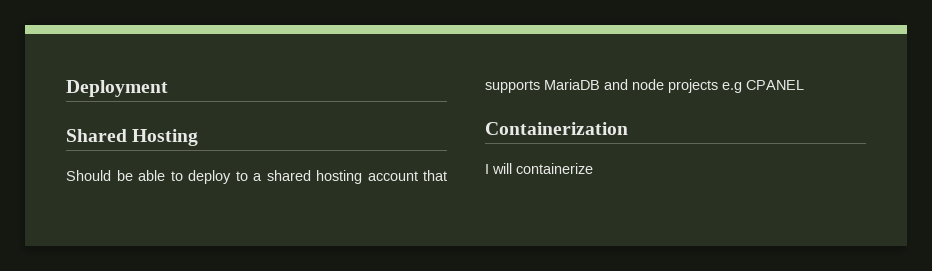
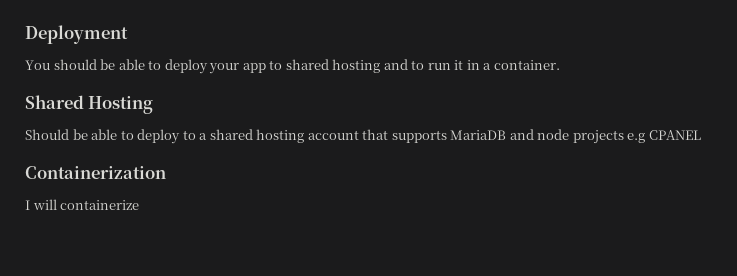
(168, 88) none -> [25,59,560,74] // You should be able to deploy your app to shared hosting and to run it in a container.

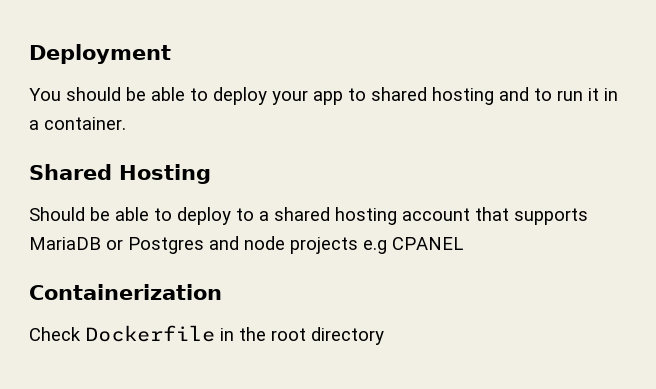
(507, 135) none -> [106,237,204,254] or Postgres
[25,199,140,210] I will containerize -> [29,325,384,345] Check Dockerfile in the root directory

